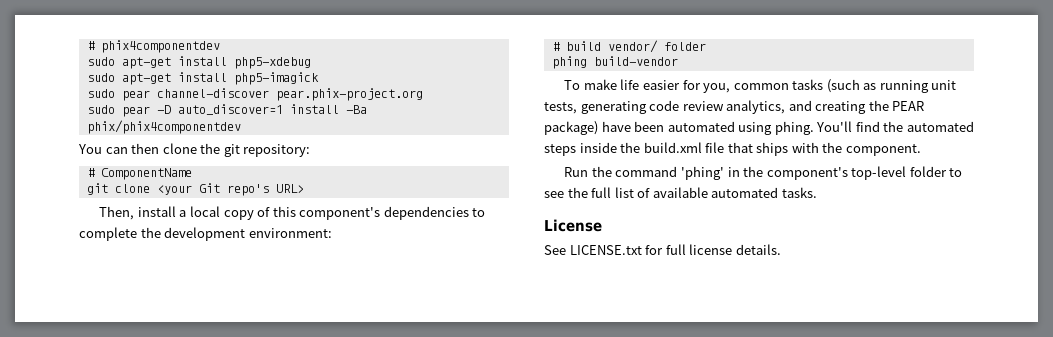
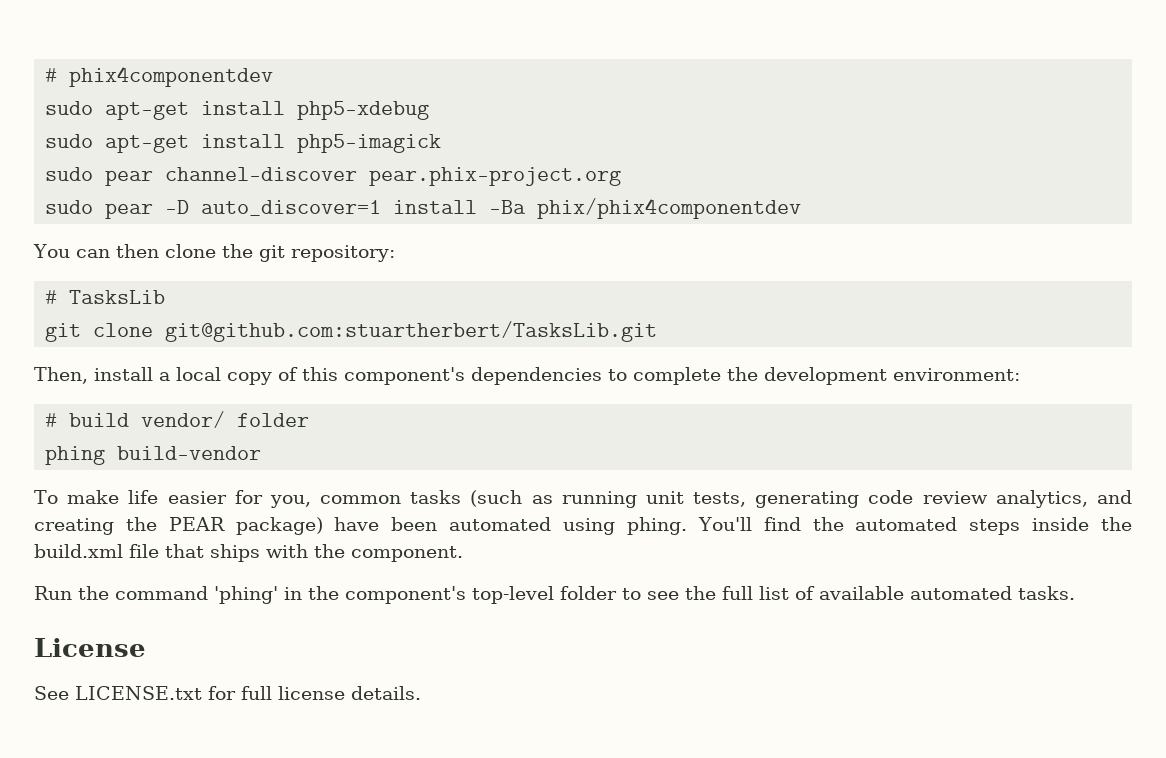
[100,168,192,180] ComponentName -> [69,290,166,304] TasksLib
[156,183,304,196] <your Git repo's URL> -> [165,321,658,342] git@github.com:stuartherbert/TasksLib.git

